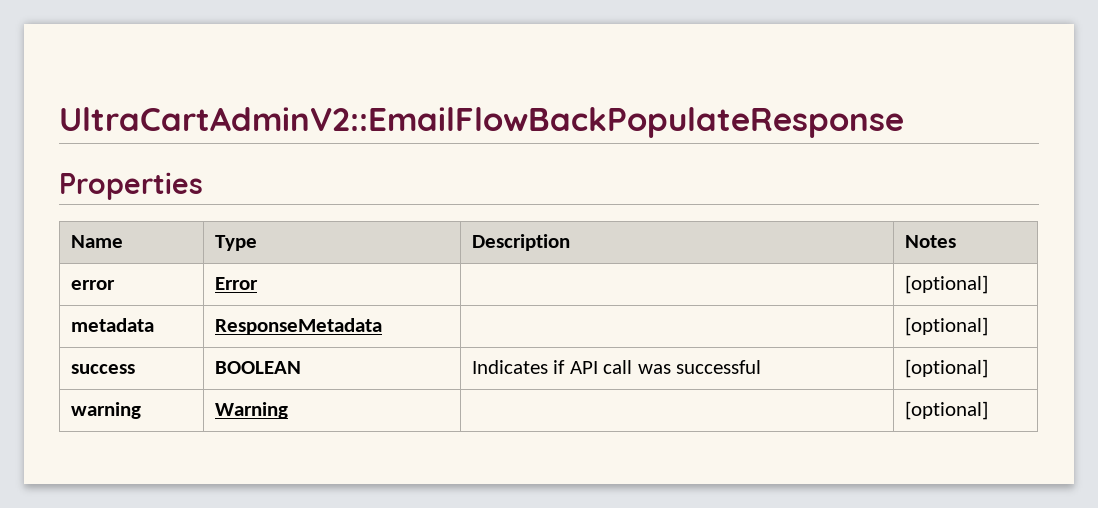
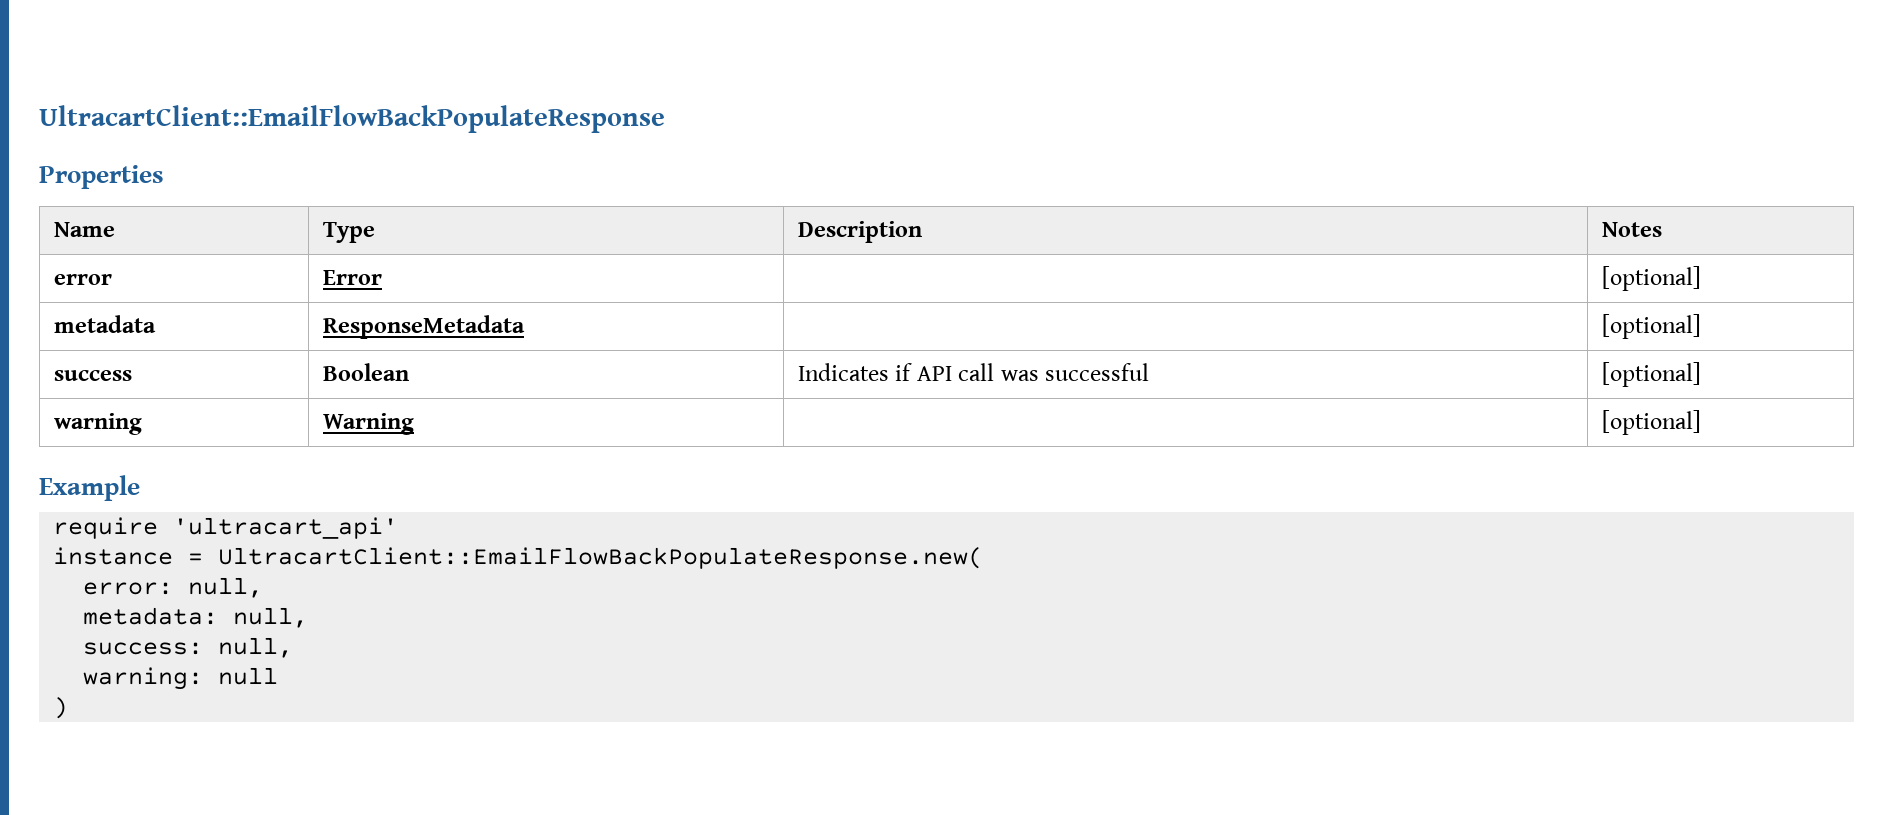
[59,107,904,138] UltraCartAdminV2::EmailFlowBackPopulateResponse -> [39,105,665,133] UltracartClient::EmailFlowBackPopulateResponse
[214,361,301,374] BOOLEAN -> [322,363,409,381] Boolean
(988, 410) none -> [39,475,140,501] [53,517,399,539] [53,547,984,569] [83,577,264,598] [83,607,309,628] [83,637,294,658] [83,667,279,690] [53,697,69,719] // Example // require 'ultracart_api' // instance = UltracartClient::EmailFlowBackPopulateResponse.new( // error: null, // metadata: null, // success: null, // warning: null // )

